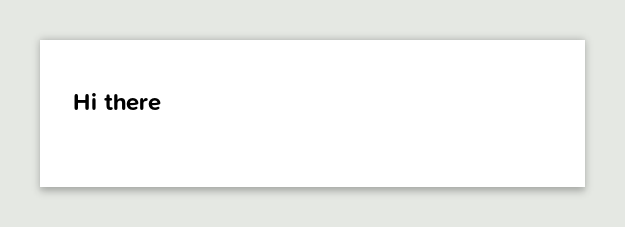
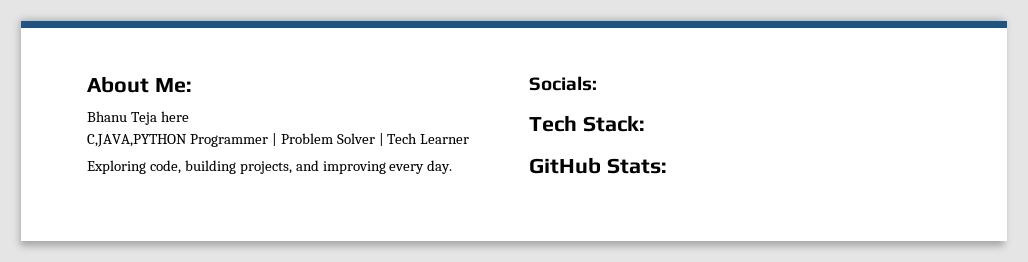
[73,93,161,111] Hi there -> [87,76,192,93] [87,111,189,125] [87,133,470,147] [87,160,453,174] [529,76,597,91] [529,115,645,132] [529,157,667,174] About Me: // Bhanu Teja here // C,JAVA,PYTHON Programmer | Problem Solver | Tech Learner // Exploring code, building projects, and improving every day. // Socials: // Tech Stack: // GitHub Stats:

